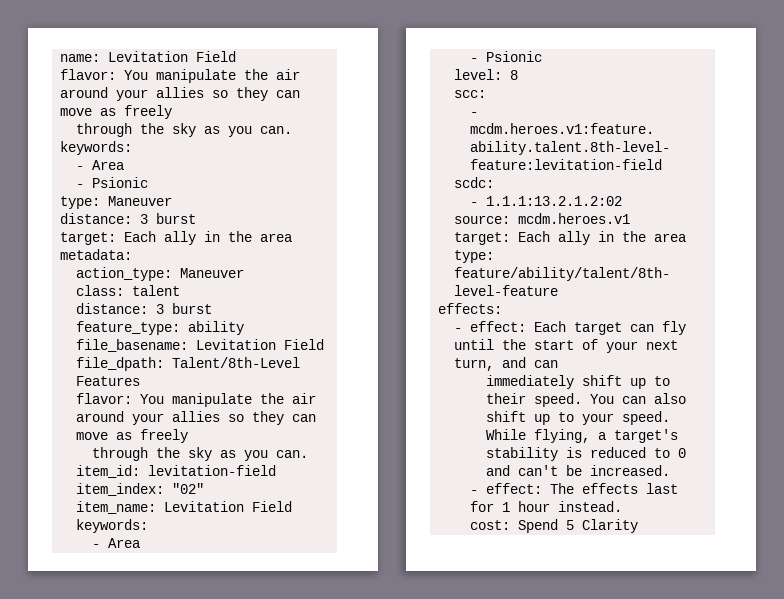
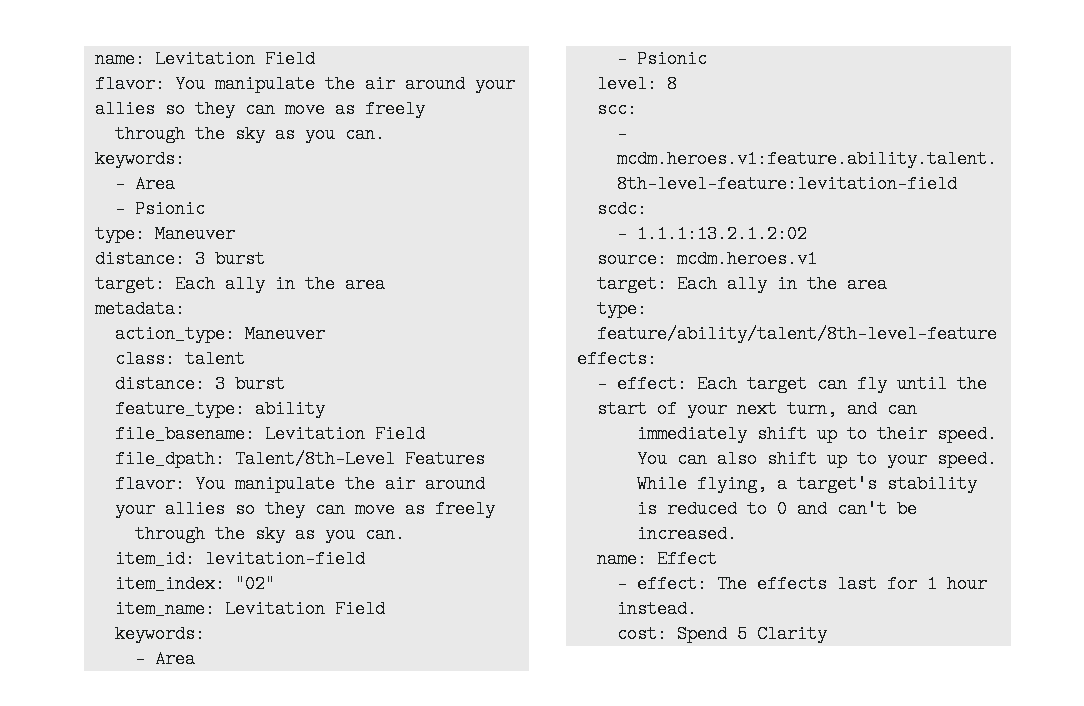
(670, 470) none -> [597,550,718,568] // name: Effect

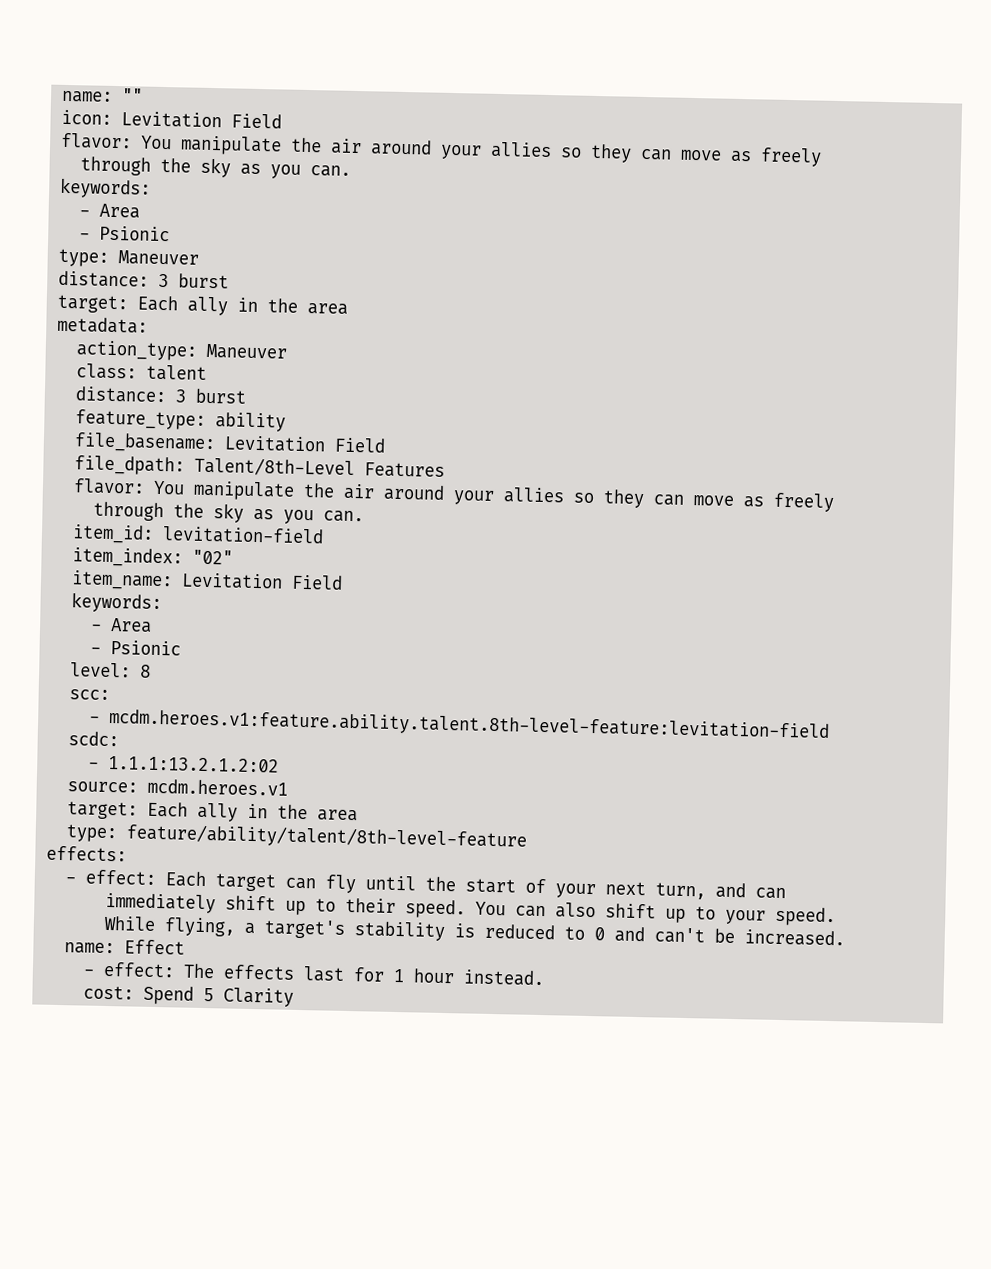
[95,50,146,68] name: -> [61,88,144,103] [61,109,113,125] name: "" // icon:

